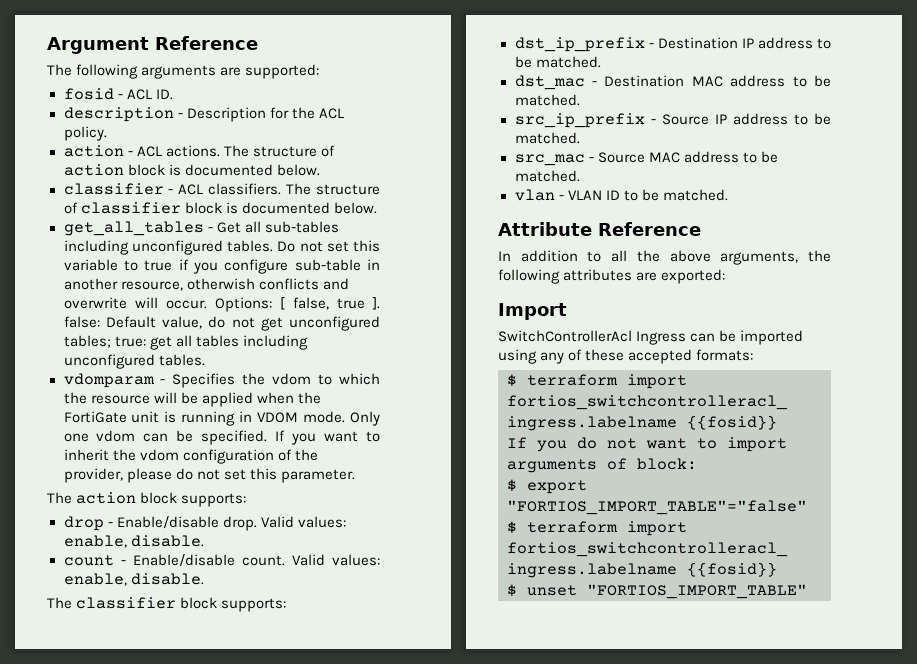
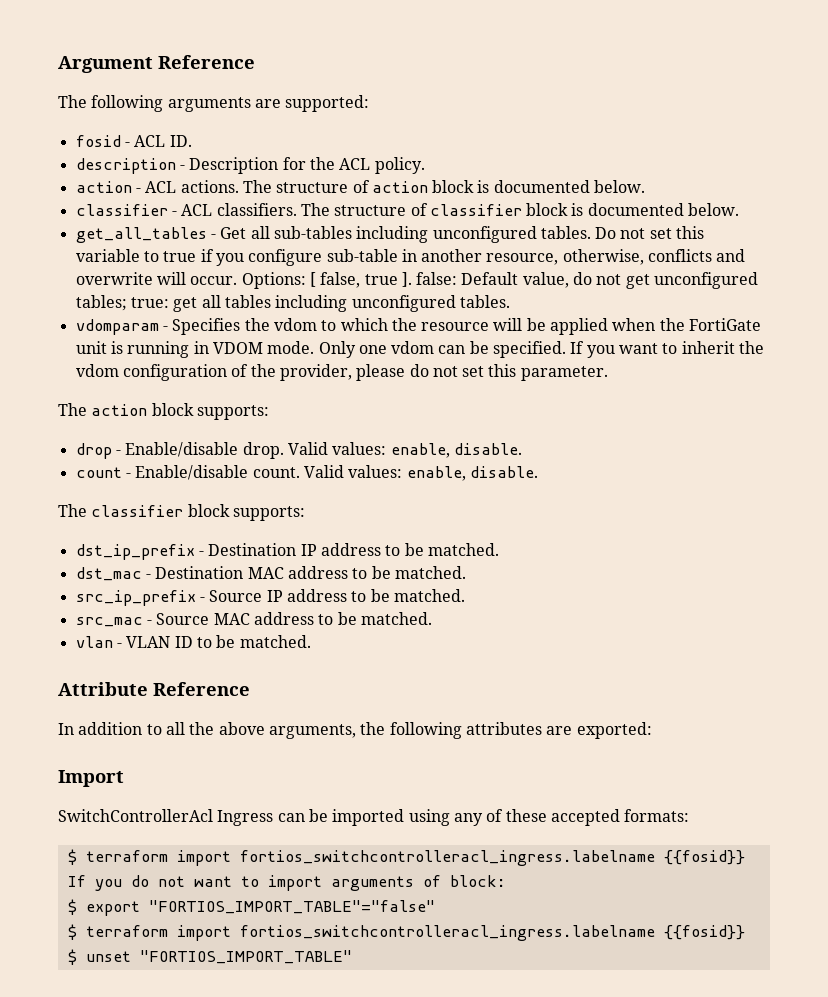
[186,278,255,290] otherwish -> [562,249,644,265] otherwise,

